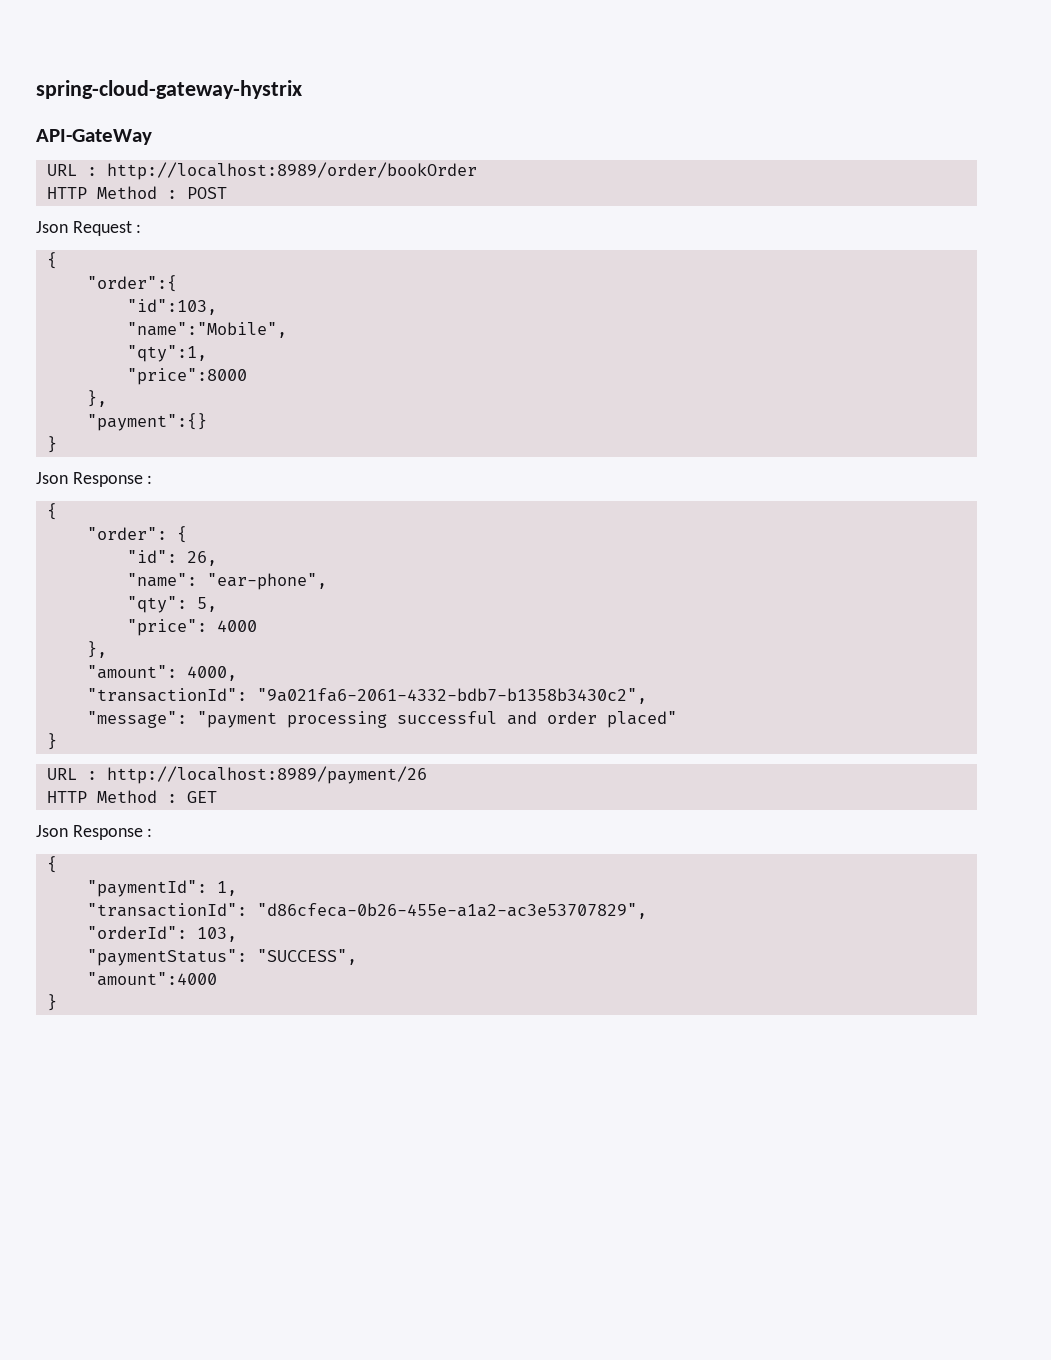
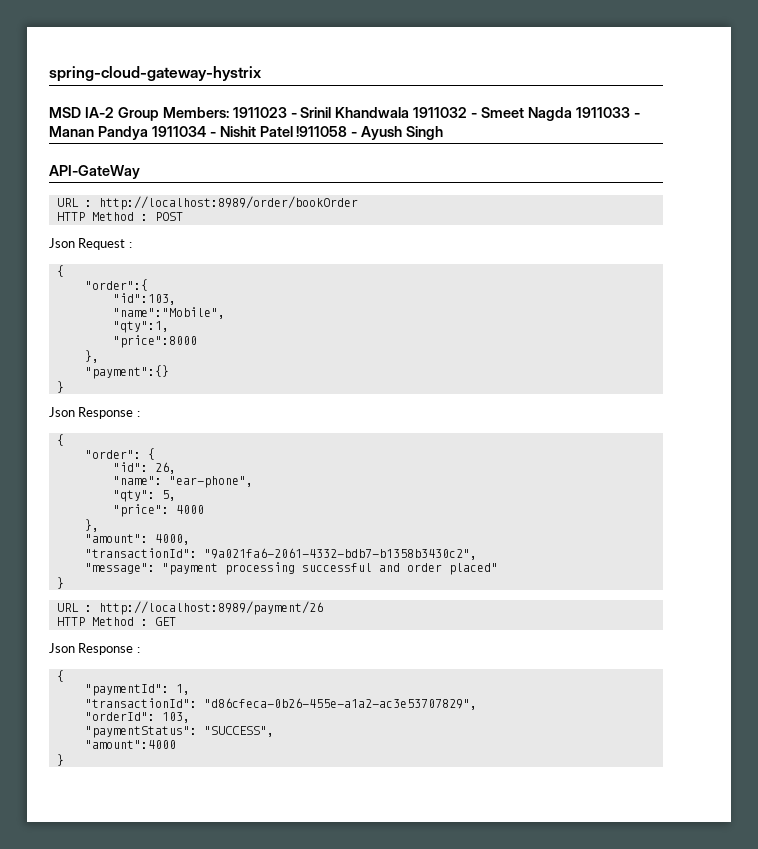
(302, 89) none -> [49,107,640,121] [49,126,444,140] // MSD IA-2 Group Members: 1911023 - Srinil Khandwala 1911032 - Smeet Nagda 1911033 - Manan Pandya 1911034 - Nishit Patel !911058 - Ayush Singh

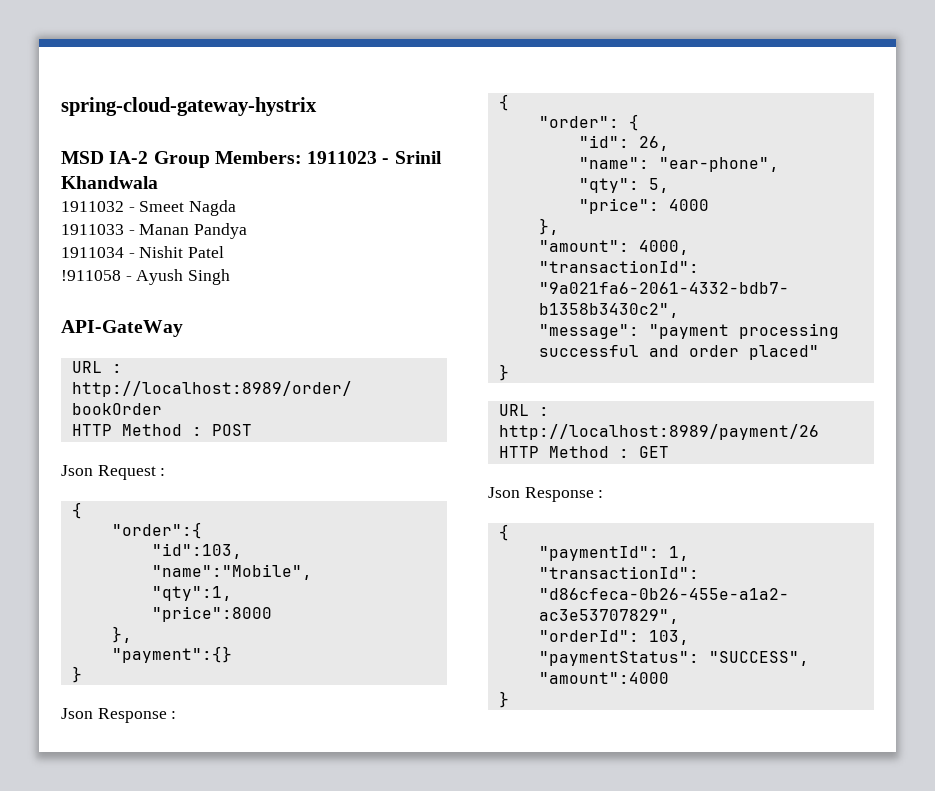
(410, 112) none -> (158, 182) //
(573, 114) none -> (237, 208) //
(148, 133) none -> (248, 231) //
(293, 131) none -> (225, 252) //

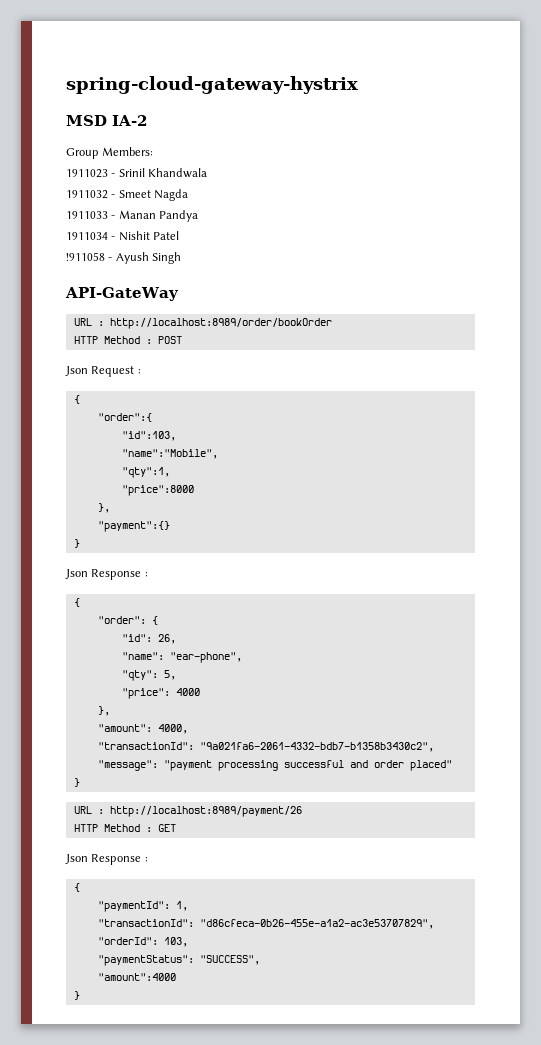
(149, 157) none -> (147, 120) //
(302, 157) none -> (154, 151) //

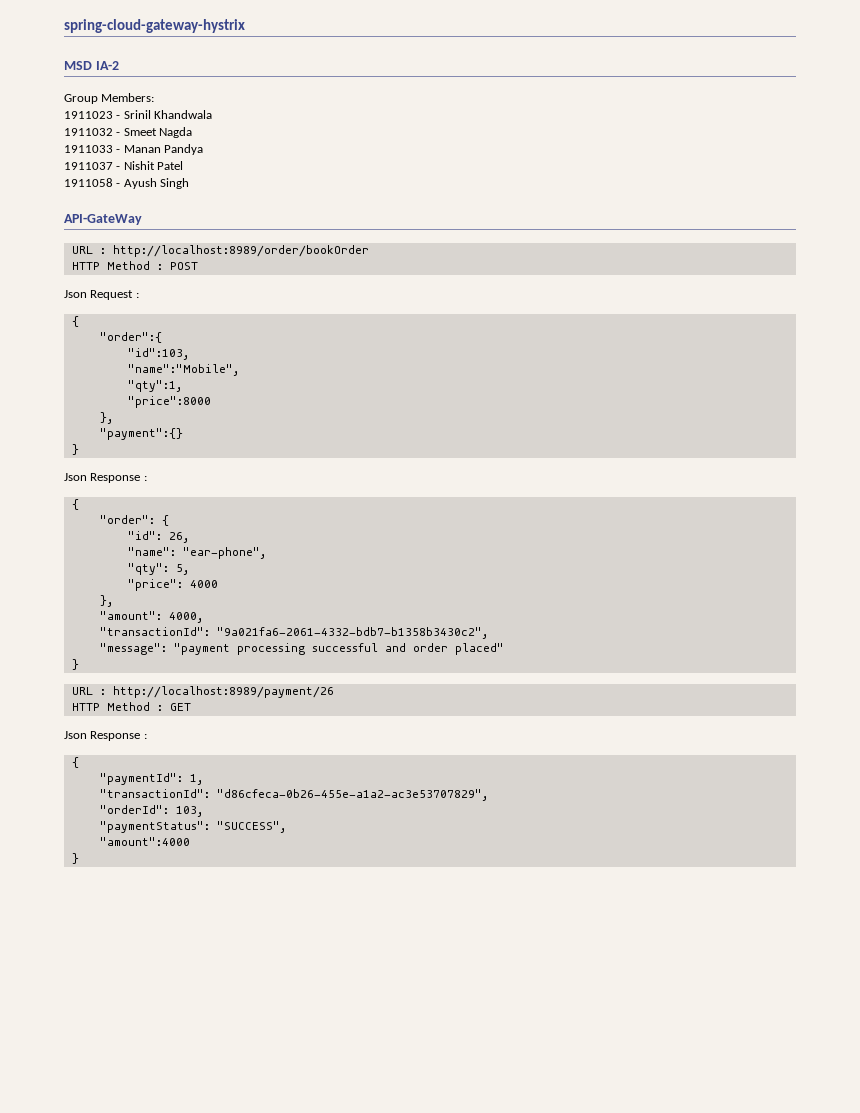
[66,232,108,240] 1911034 -> [64,162,113,170] 1911037
[66,252,105,261] !911058 -> [64,178,113,187] 1911058

